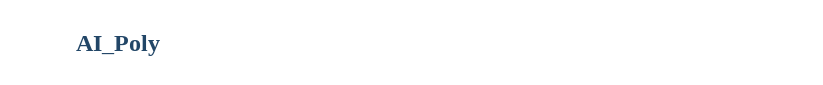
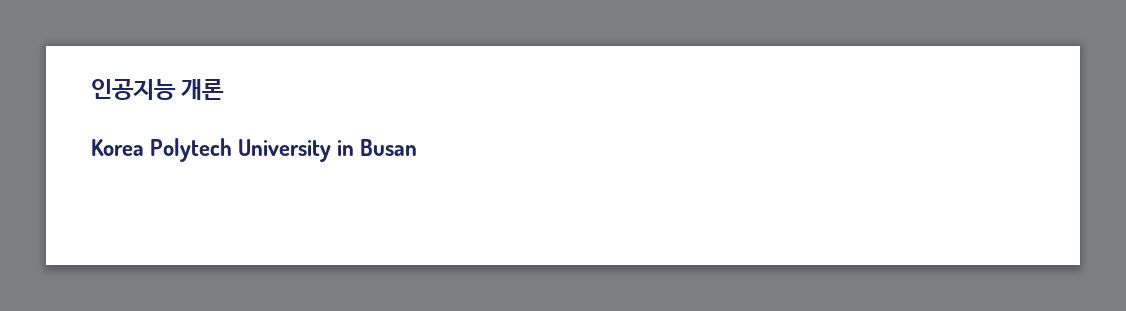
[76,35,160,56] AI_Poly -> [91,79,225,100] [91,138,418,162] 인공지능 개론 // Korea Polytech University in Busan

